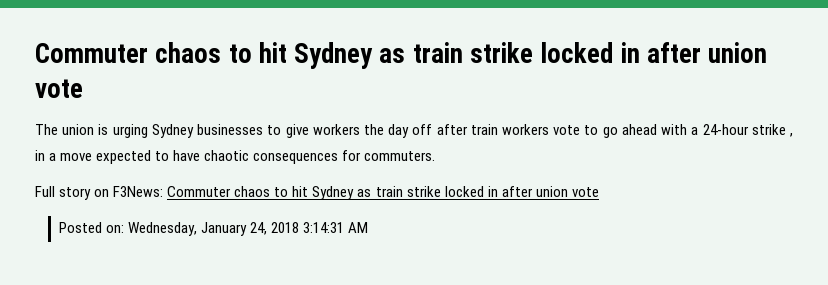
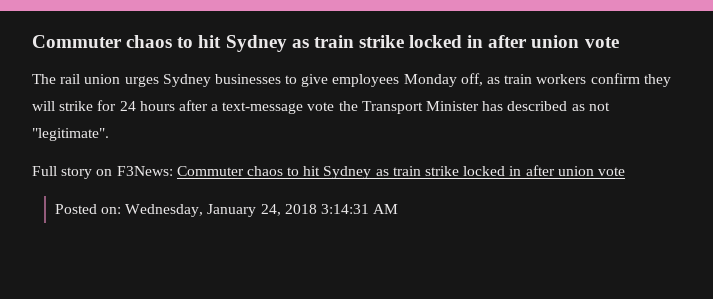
[62,124,148,138] union is urging -> [60,74,159,87] rail union urges
[312,124,794,138] [35,150,436,164] workers the day off after train workers vote to go ahead with a 24-hour strike , in a move expected to have chaotic consequences for commuters. -> [332,73,671,87] [32,100,610,114] [32,128,109,141] employees Monday off, as train workers confirm they will strike for 24 hours after a text-message vote the Transport Minister has described as not "legitimate".

